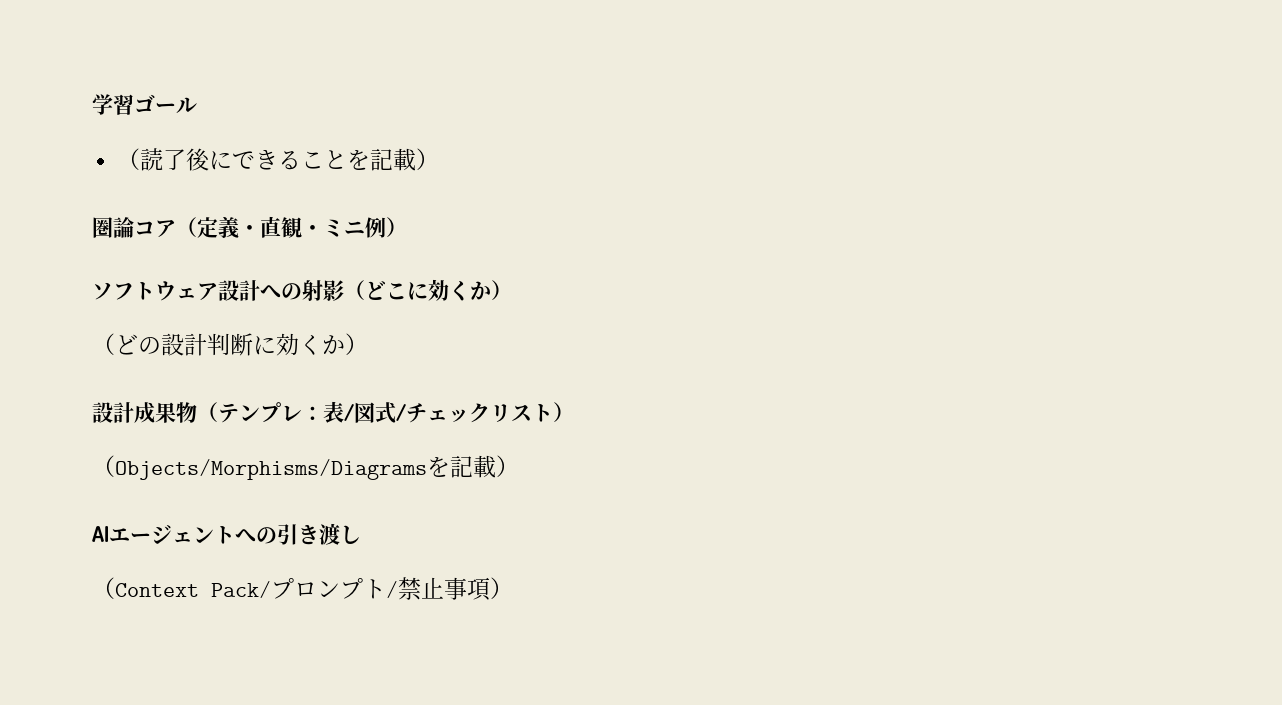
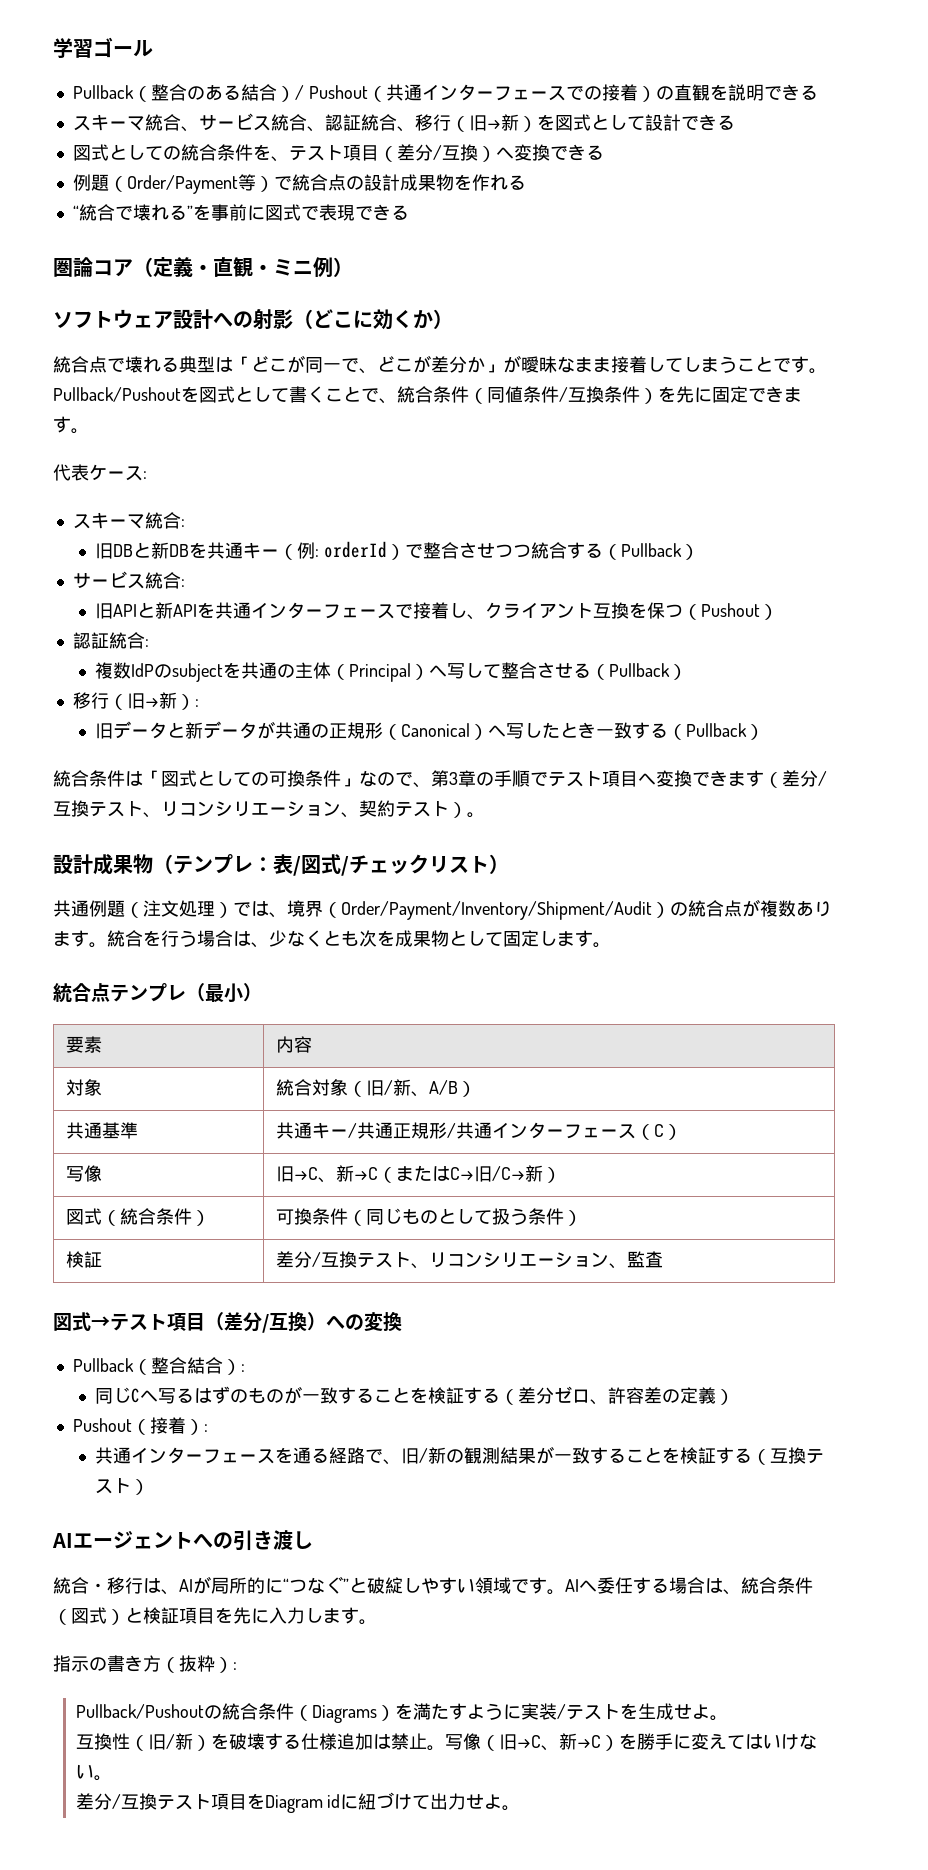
[117,148,440,171] （読了後にできることを記載） -> [72,84,818,102] [72,113,735,132] [72,144,604,162] [72,174,526,194] [72,204,409,221] Pullback（整合のある結合）/ Pushout（共通インターフェースでの接着）の直観を説明できる // スキーマ統合、サービス統合、認証統合、移行（旧→新）を図式として設計できる // 図式としての統合条件を、テスト項目（差分/互換）へ変換できる // 例題（Order/Payment等）で統合点の設計成果物を作れる // “統合で壊れる”を事前に図式で表現できる
[92,333,368,356] （どの設計判断に効くか） -> [53,355,827,374] [53,386,802,404] [53,416,89,434] [53,464,147,481] [72,512,185,529] [95,541,700,560] [72,571,185,589] [95,602,779,620] [72,632,149,649] [95,662,688,682] [72,692,199,710] [95,721,765,740] [53,770,827,788] [53,800,485,818] 統合点で壊れる典型は「どこが同一で、どこが差分か」が曖昧なまま接着してしまうことです。Pullback/Pushoutを図式として書くことで、統合条件（同値条件/互換条件）を先に固定できます。 // 代表ケース: // スキーマ統合: // 旧DBと新DBを共通キー（例: orderId）で整合させつつ統合する（Pullback） // サービス統合: // 旧APIと新APIを共通インターフェースで接着し、クライアント互換を保つ（Pushout） // 認証統合: // 複数IdPのsubjectを共通の主体（Principal）へ写して整合させる（Pullback） // 移行（旧→新）: // 旧データと新データが共通の正規形（Canonical）へ写したとき一致する（Pullback） // 統合条件は「図式としての可換条件」なので、第3章の手順でテスト項目へ変換できます（差分/互換テスト、リコンシリエーション、契約テスト）。
[92,455,496,480] （Objects/Morphisms/Diagramsを記載 -> [53,899,832,920] [53,930,611,948] [53,983,262,1003] [65,1036,102,1053] [275,1036,312,1053] [65,1079,102,1096] [275,1079,476,1097] [65,1122,138,1139] [275,1122,682,1140] [65,1165,102,1182] [275,1165,561,1183] [65,1208,210,1226] [275,1208,582,1226] [65,1251,102,1268] [275,1251,663,1269] [53,1311,402,1333] [72,1357,245,1375] [95,1386,735,1405] [72,1417,208,1435] [95,1446,825,1465] [95,1478,132,1494] 共通例題（注文処理）では、境界（Order/Payment/Inventory/Shipment/Audit）の統合点が複数あります。統合を行う場合は、少なくとも次を成果物として固定します。 // 統合点テンプレ（最小） // 要素 | 内容 // 対象 | 統合対象（旧/新、A/B） // 共通基準 | 共通キー/共通正規形/共通インターフェース（C） // 写像 | 旧→C、新→C（またはC→旧/C→新） // 図式（統合条件） | 可換条件（同じものとして扱う条件） // 検証 | 差分/互換テスト、リコンシリエーション、監査 // 図式→テスト項目（差分/互換）への変換 // Pullback（整合結合）: // 同じCへ写るはずのものが一致することを検証する（差分ゼロ、許容差の定義） // Pushout（接着）: // 共通インターフェースを通る経路で、旧/新の観測結果が一致することを検証する（互換テスト
[92,577,513,601] （Context Pack/プロンプト/禁止事項） -> [53,1576,813,1595] [53,1607,377,1625] [53,1655,237,1673] [75,1703,728,1723] [75,1733,817,1751] [75,1764,112,1781] [75,1792,521,1813] 統合・移行は、AIが局所的に“つなぐ”と破綻しやすい領域です。AIへ委任する場合は、統合条件（図式）と検証項目を先に入力します。 // 指示の書き方（抜粋）: // Pullback/Pushoutの統合条件（Diagrams）を満たすように実装/テストを生成せよ。 // 互換性（旧/新）を破壊する仕様追加は禁止。写像（旧→C、新→C）を勝手に変えてはいけない。 // 差分/互換テスト項目をDiagram idに紐づけて出力せよ。

